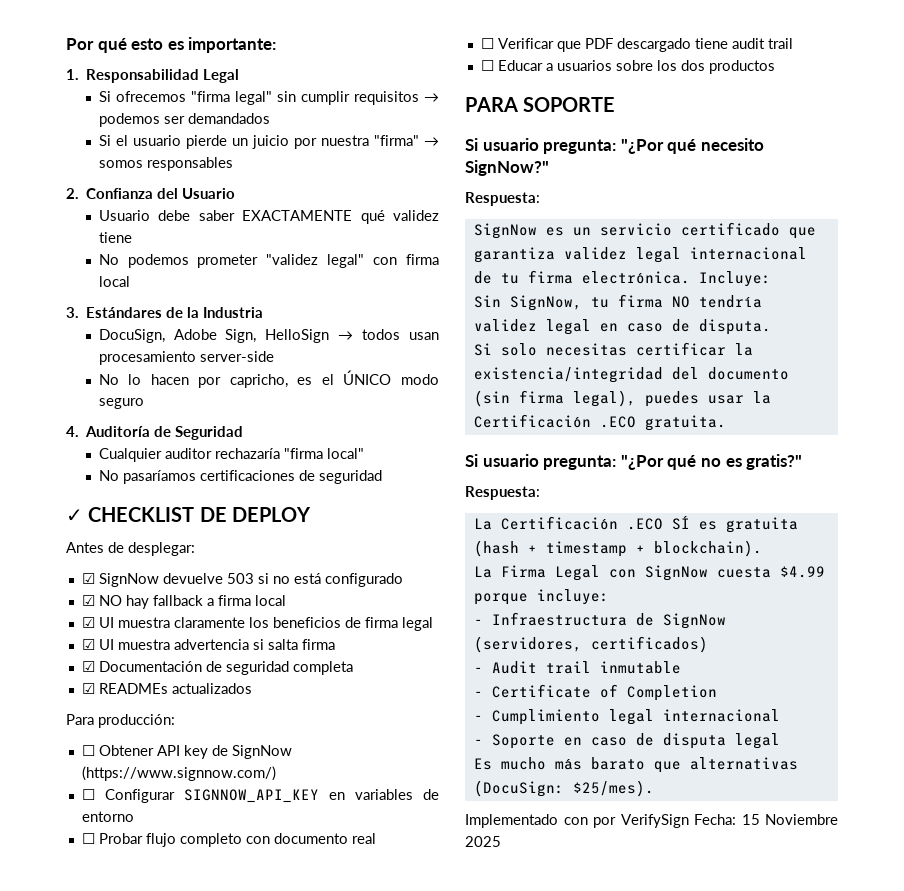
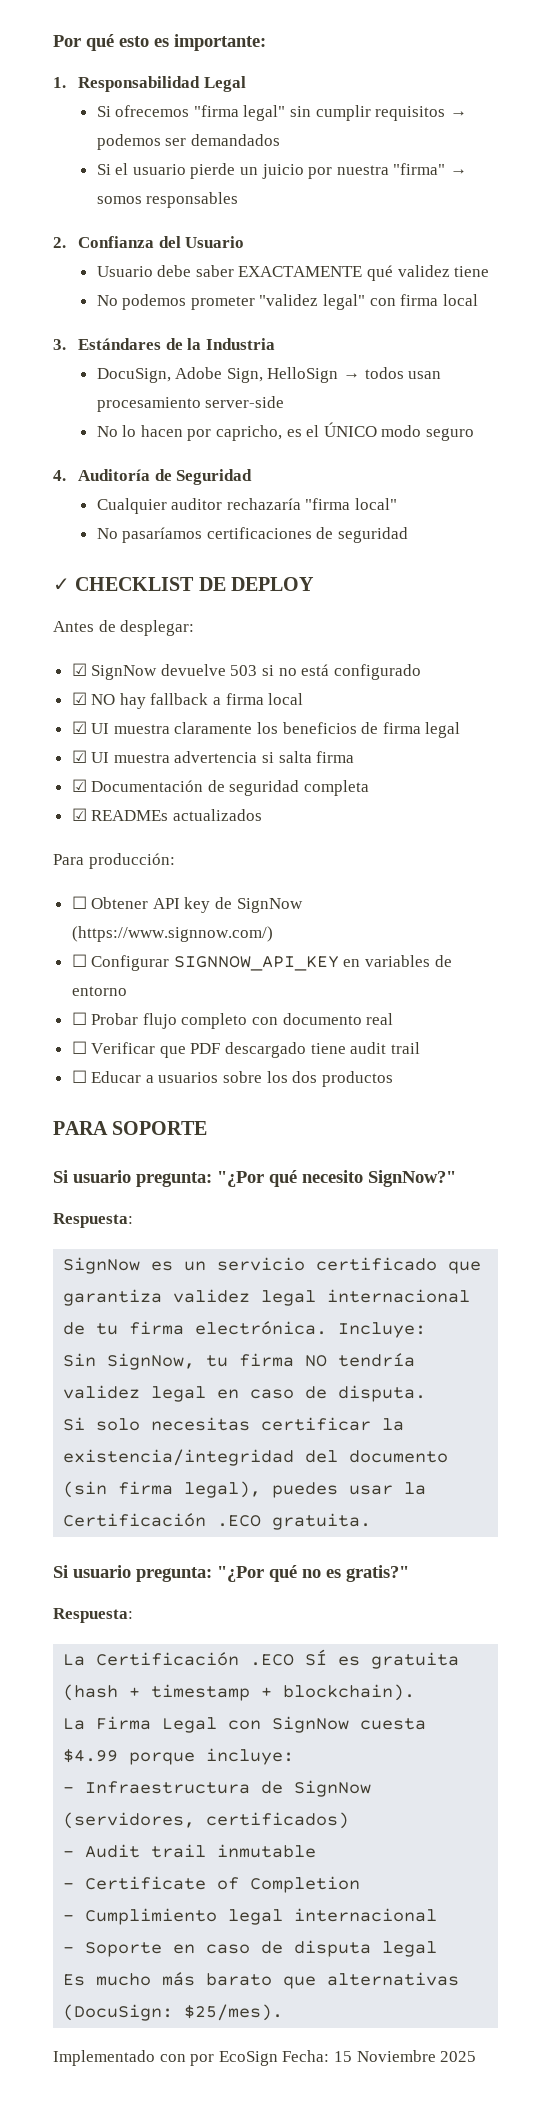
[620,814,689,828] VerifySign -> [218,2051,278,2066] EcoSign

